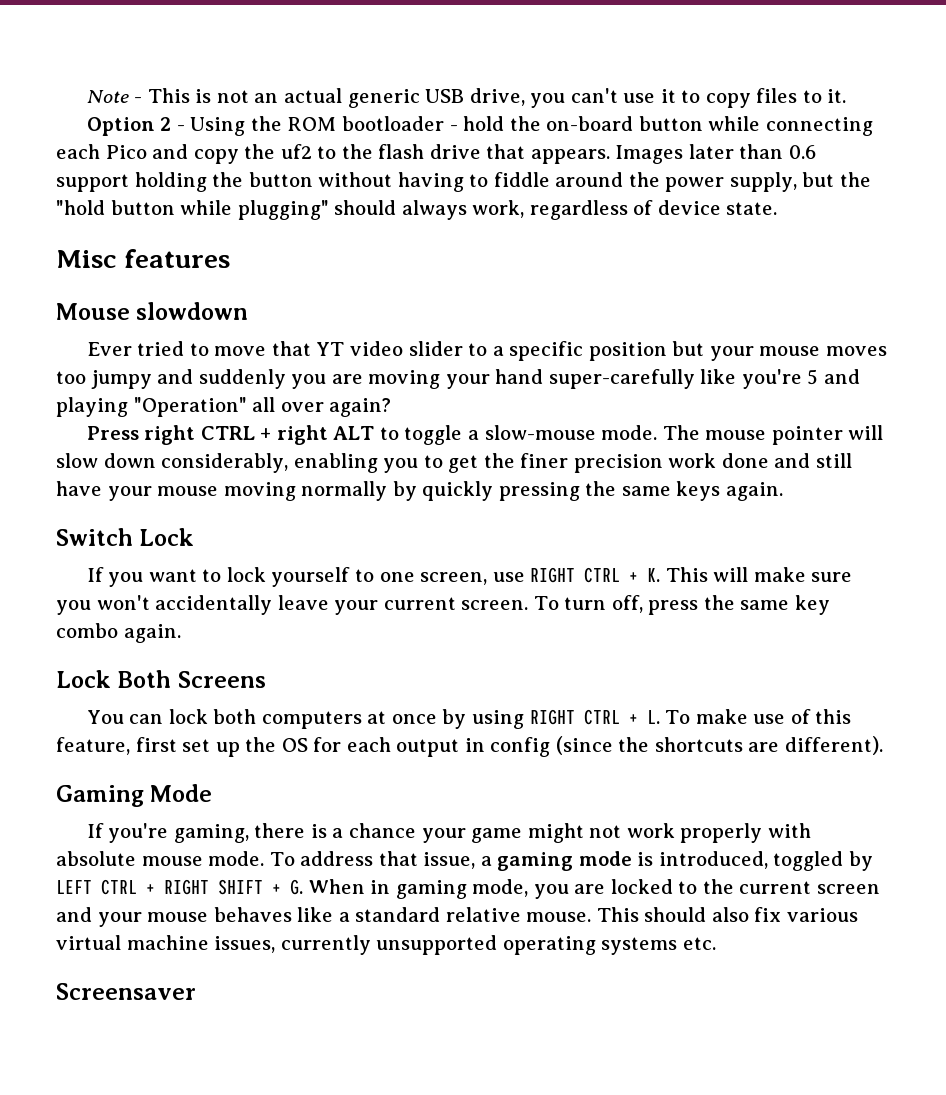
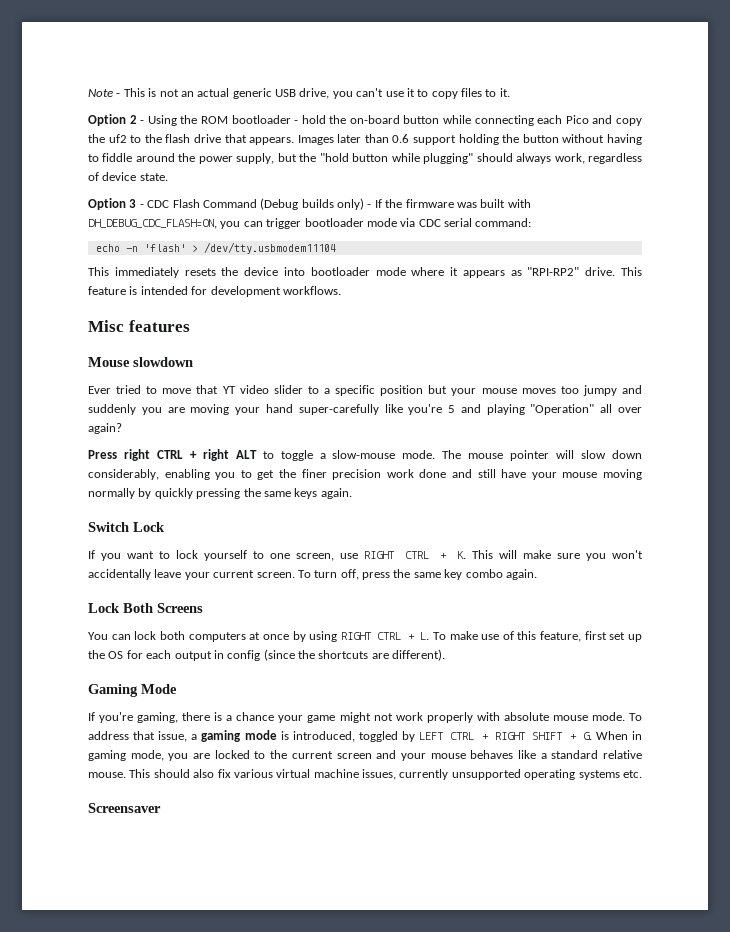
(778, 208) none -> [88,198,531,210] [88,218,532,229] [95,242,336,254] [88,267,642,278] [88,286,341,297] // Option 3 - CDC Flash Command (Debug builds only) - If the firmware was built with DH_DEBUG_CDC_FLASH=ON, you can trigger bootloader mode via CDC serial command: // echo -n 'flash' > /dev/tty.usbmodem11104 // This immediately resets the device into bootloader mode where it appears as "RPI-RP2" drive. This feature is intended for development workflows.

